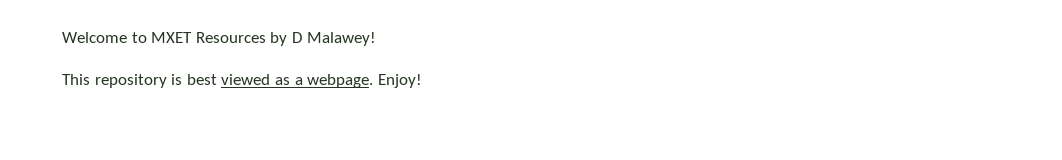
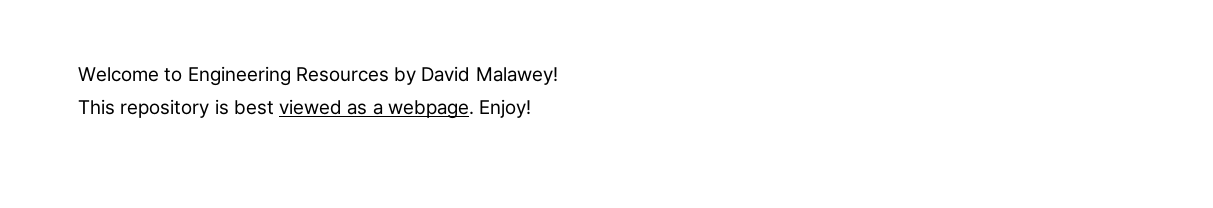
[151,32,193,43] MXET -> [187,66,291,86] Engineering
[291,32,302,43] D -> [421,66,471,82] David

